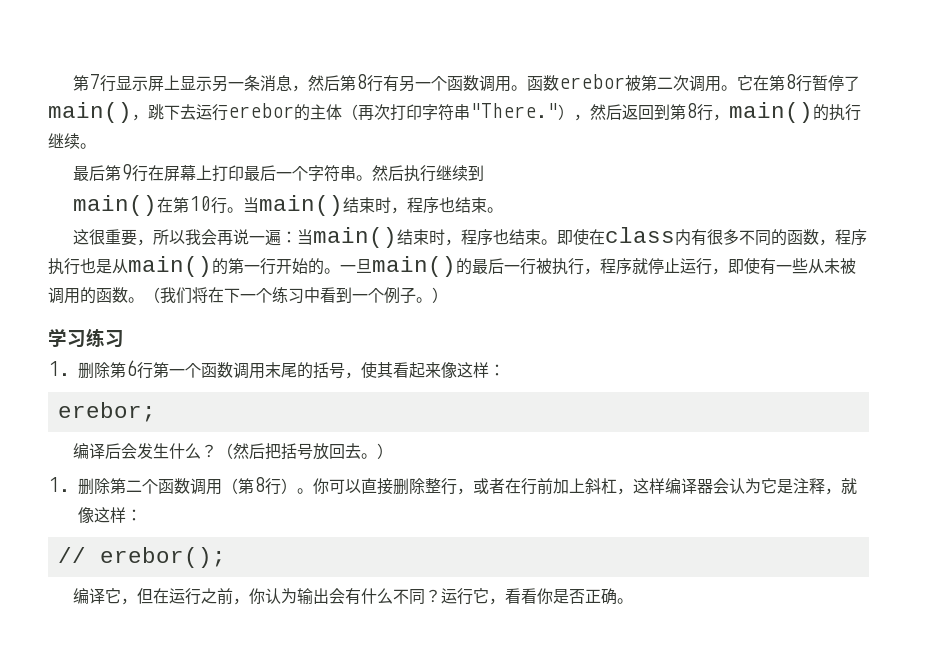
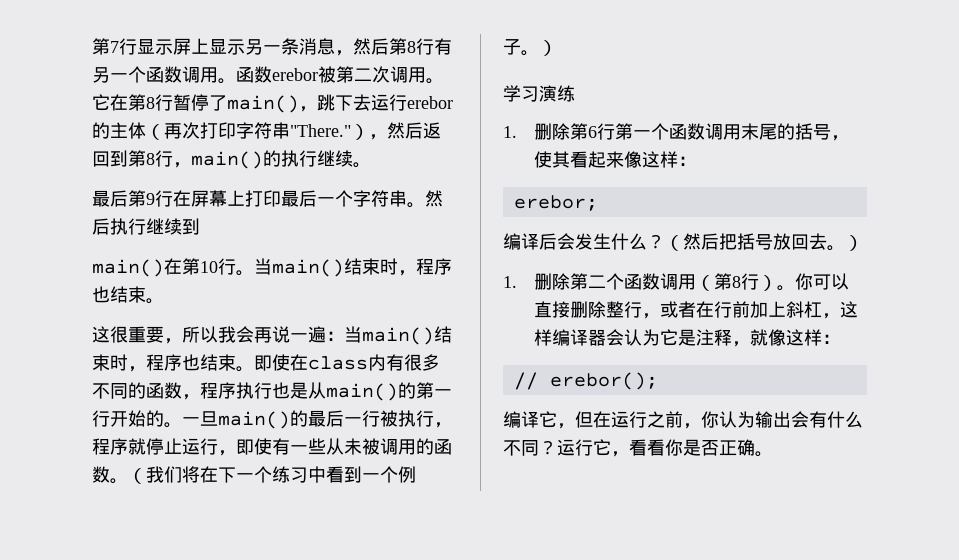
[86,328,124,348] 练习 -> [539,85,575,102] 演练

